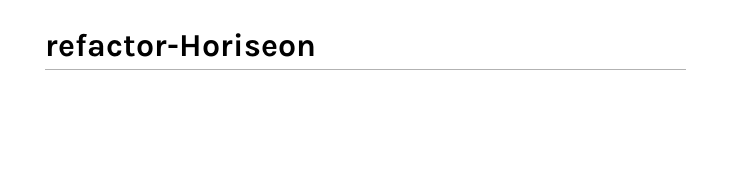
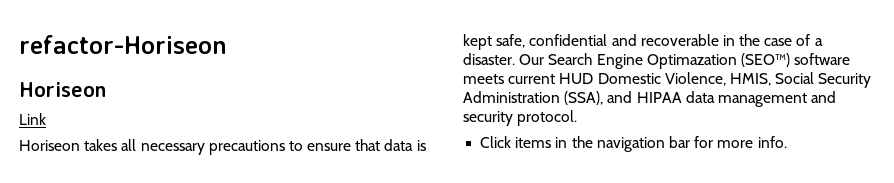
(316, 45) none -> [19,82,106,97] [19,113,46,125] [19,139,426,155] [463,34,823,50] [463,53,851,69] [463,72,872,88] [463,91,837,107] [463,110,578,126] [480,136,787,152] // Horiseon // Link // Horiseon takes all necessary precautions to ensure that data is kept safe, confidential and recoverable in the case of a disaster. Our Search Engine Optimazation (SEO™) software meets current HUD Domestic Violence, HMIS, Social Security Administration (SSA), and HIPAA data management and security protocol. // Click items in the navigation bar for more info.

